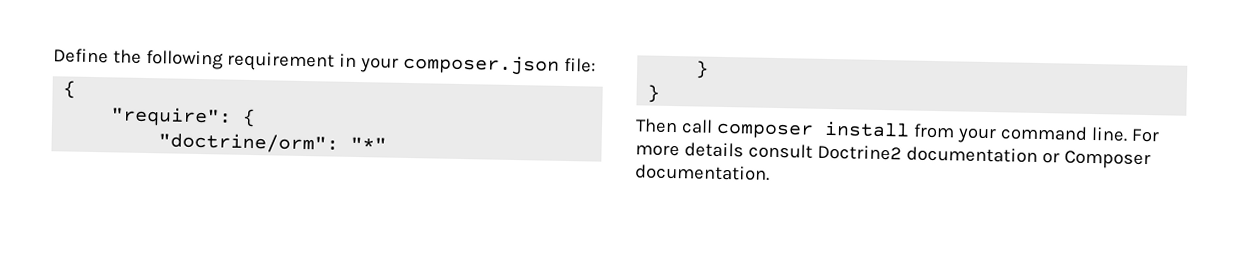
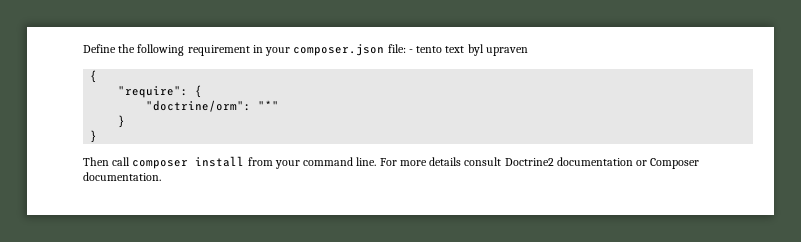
(596, 65) none -> [408,44,528,56] - tento text byl upraven

